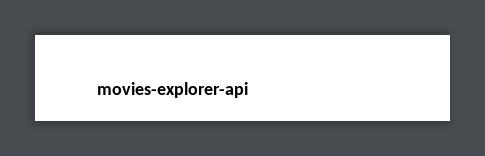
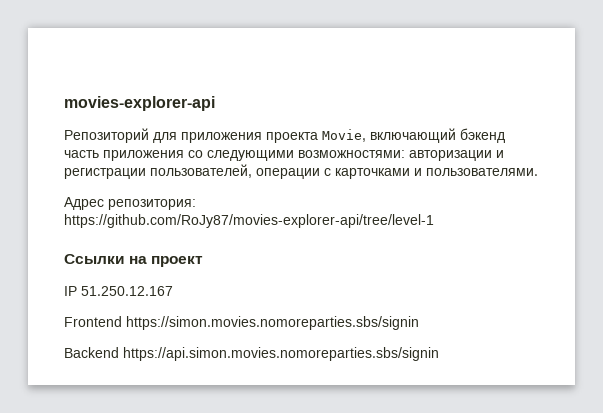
(248, 90) none -> [64,128,505,143] [64,150,504,161] [64,164,538,179] [64,197,196,210] [64,214,434,228] [64,254,204,267] [64,286,173,296] [64,316,419,330] [64,347,439,361] // Репозиторий для приложения проекта Movie, включающий бэкенд часть приложения со следующими возможностями: авторизации и регистрации пользователей, операции с карточками и пользователями. // Адрес репозитория: https://github.com/RoJy87/movies-explorer-api/tree/level-1 // Ссылки на проект // IP 51.250.12.167 // Frontend https://simon.movies.nomoreparties.sbs/signin // Backend https://api.simon.movies.nomoreparties.sbs/signin

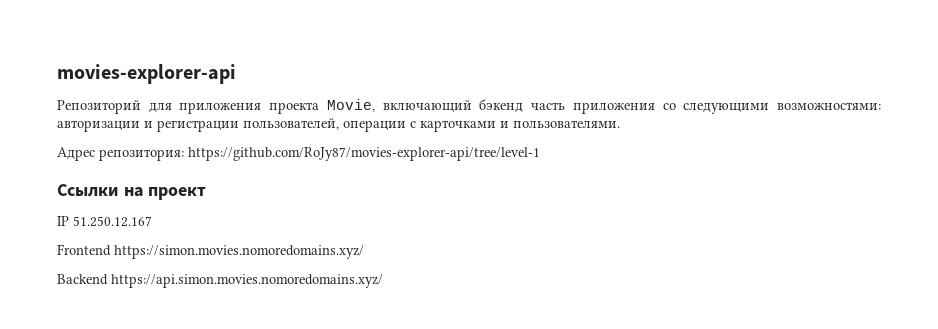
[126,316,419,330] https://simon.movies.nomoreparties.sbs/signin -> [114,245,364,259] https://simon.movies.nomoredomains.xyz/
[123,347,439,361] https://api.simon.movies.nomoreparties.sbs/signin -> [111,274,383,288] https://api.simon.movies.nomoredomains.xyz/

